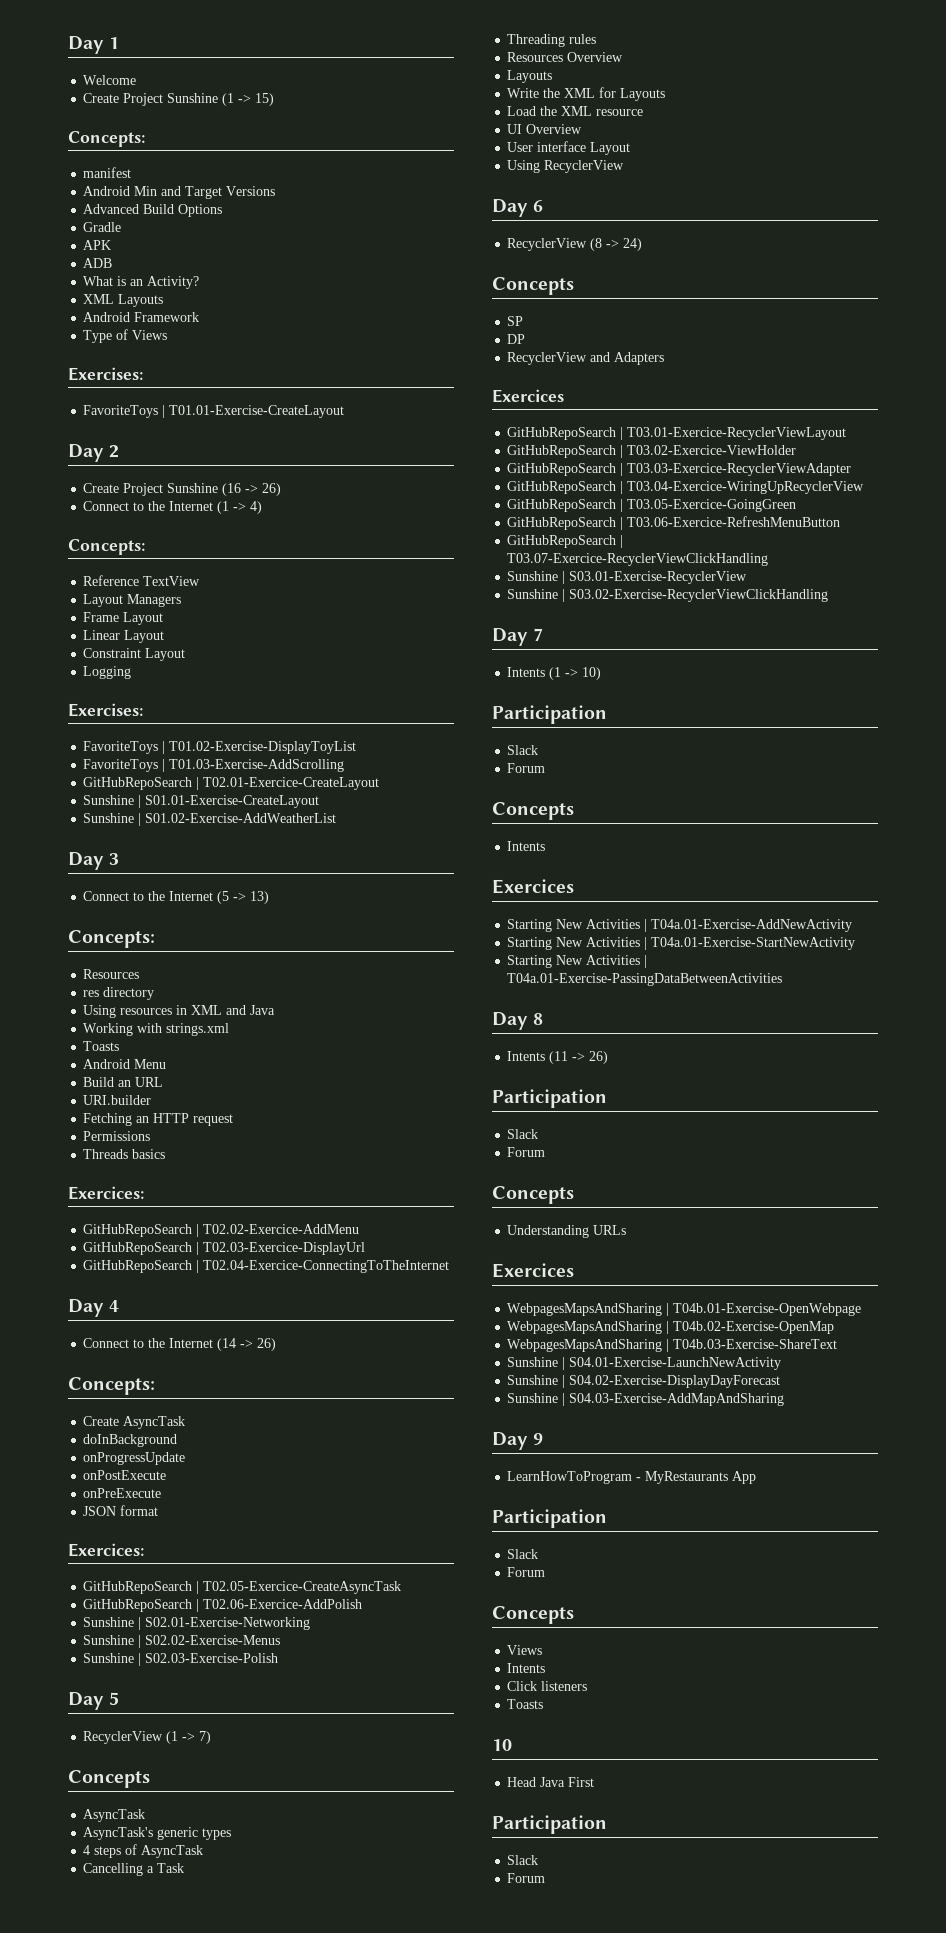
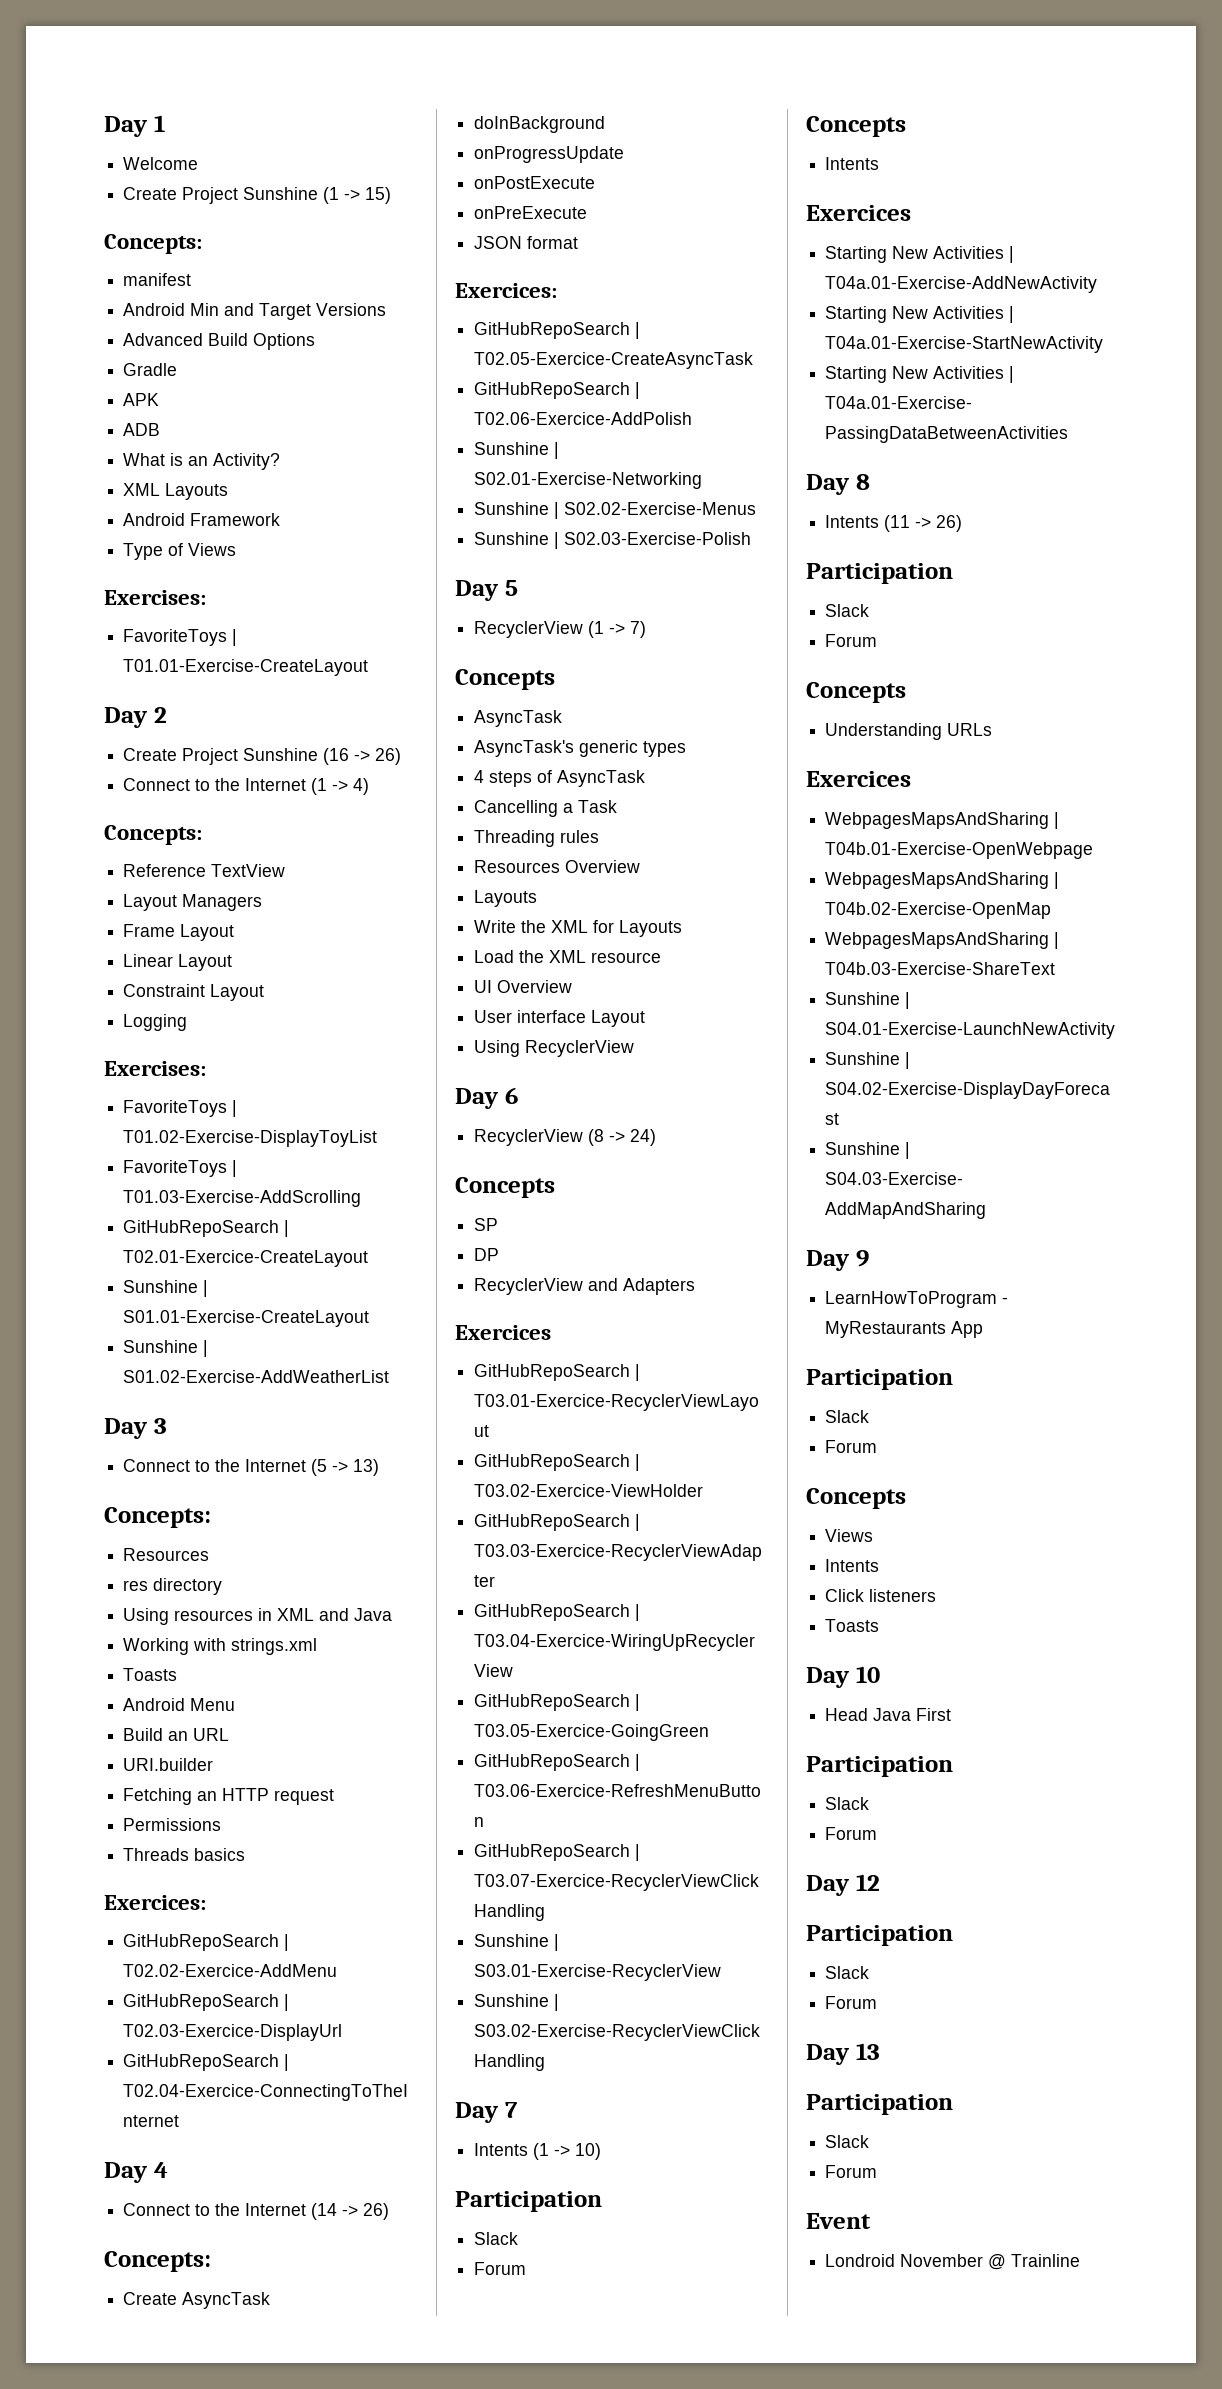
(544, 1704) none -> [806,1667,850,1688] Day
(546, 1878) none -> [806,1874,880,1896] [806,1925,953,1946] [825,1966,870,1979] [825,1996,878,2009] [806,2043,880,2065] [806,2094,953,2115] [825,2135,870,2148] [825,2165,878,2178] [806,2213,871,2229] [825,2254,1081,2270] // Day 12 // Participation // Slack // Forum // Day 13 // Participation // Slack // Forum // Event // Londroid November @ Trainline

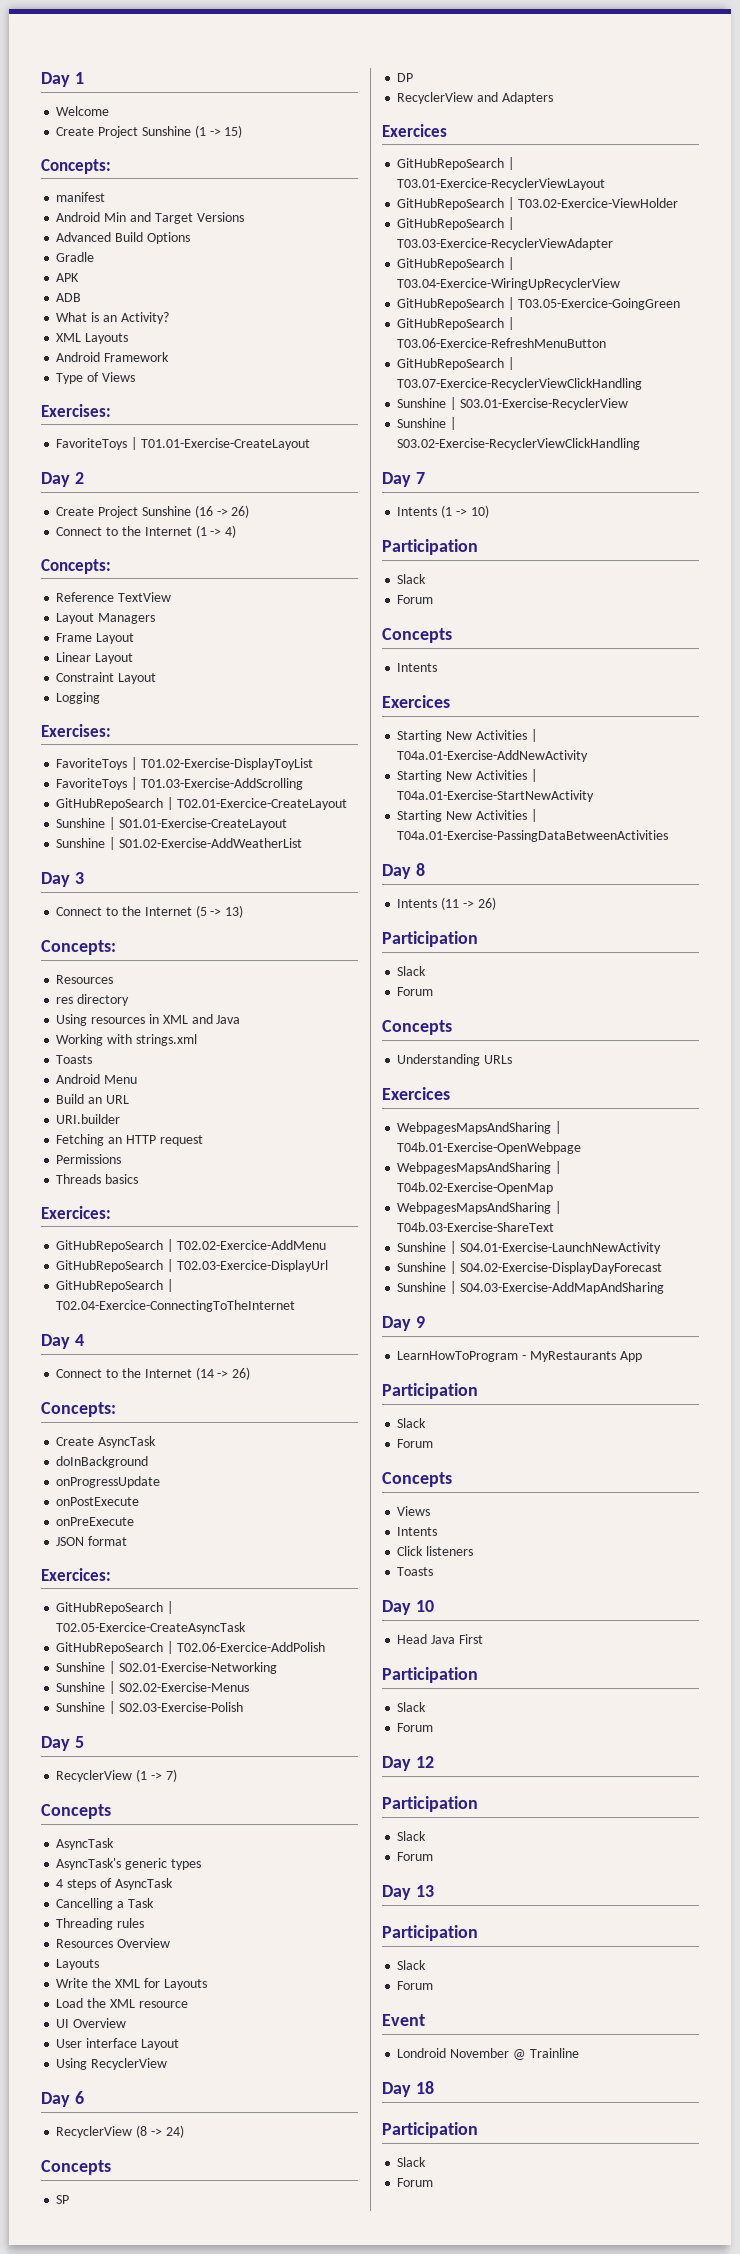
(1081, 2260) none -> [382,2081,434,2097] [382,2122,478,2138] [397,2157,427,2167] [397,2178,434,2187] // Day 18 // Participation // Slack // Forum

